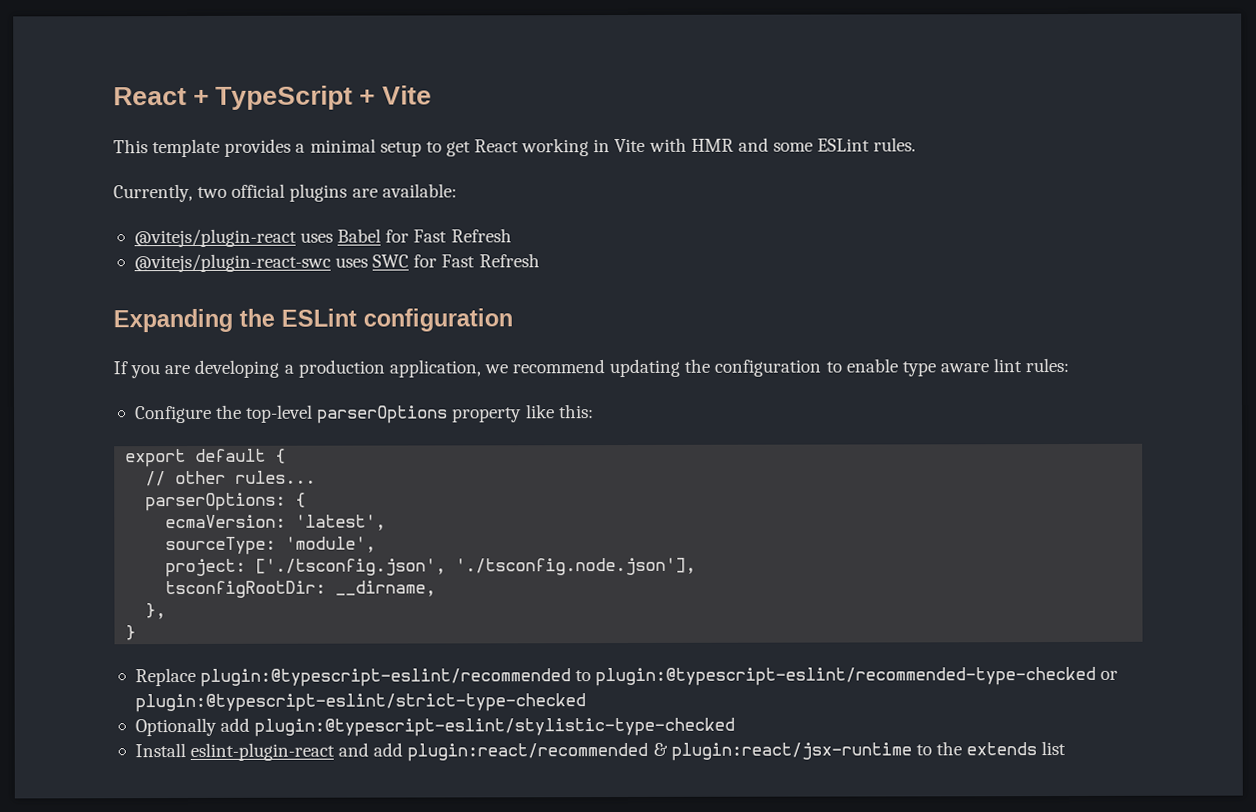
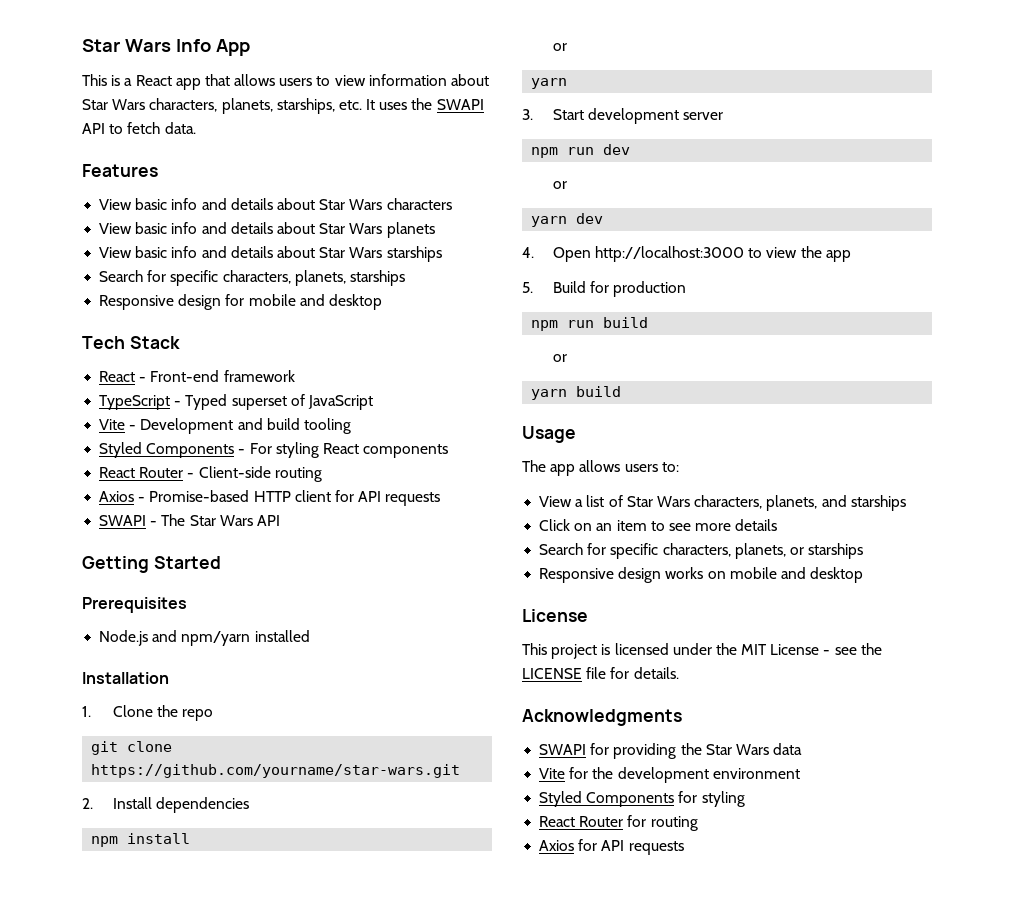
[113,85,432,110] [113,137,917,158] [113,183,457,203] [133,228,512,248] [133,253,540,273] [113,308,513,333] [113,357,1070,379] [133,404,594,424] [125,448,287,468] [145,470,317,487] [145,492,307,512] [165,514,387,531] [165,536,377,556] [165,557,697,578] [165,580,437,599] [145,603,167,620] [125,625,137,641] [134,666,1119,687] [134,693,586,713] [134,717,736,737] [134,741,1067,762] React + TypeScript + Vite // This template provides a minimal setup to get React working in Vite with HMR and some ESLint rules. // Currently, two official plugins are available: // @vitejs/plugin-react uses Babel for Fast Refresh // @vitejs/plugin-react-swc uses SWC for Fast Refresh // Expanding the ESLint configuration // If you are developing a production application, we recommend updating the configuration to enable type aware lint rules: // Configure the top-level parserOptions property like this: // export default { // // other rules... // parserOptions: { // ecmaVersion: 'latest', // sourceType: 'module', // project: ['./tsconfig.json', './tsconfig.node.json'], // tsconfigRootDir: __dirname, // }, // } // Replace plugin:@typescript-eslint/recommended to plugin:@typescript-eslint/recommended-type-checked or plugin:@typescript-eslint/strict-type-checked // Optionally add plugin:@typescript-eslint/stylistic-type-checked // Install eslint-plugin-react and add plugin:react/recommended & plugin:react/jsx-runtime to the extends list -> [82,39,250,56] [82,74,490,90] [82,98,484,114] [82,122,196,134] [82,164,158,177] [99,198,452,210] [99,222,435,238] [99,246,442,262] [99,270,405,286] [99,294,382,310] [82,336,180,349] [99,370,295,382] [99,394,373,410] [99,418,351,434] [99,442,449,458] [99,466,322,482] [99,490,441,506] [99,514,280,526] [82,556,221,573] [82,597,187,613] [99,630,310,646] [82,672,169,684] [82,705,214,721] [91,741,173,755] [91,764,461,778] [82,797,250,813] [91,833,191,847] [552,43,567,51] [531,78,568,89] [522,108,724,124] [531,144,631,158] [552,181,567,189] [531,213,604,227] [522,246,851,262] [522,281,687,297] [531,317,649,331] [552,354,567,362] [531,386,622,400] [522,426,576,443] [522,460,679,476] [539,495,906,511] [539,519,778,531] [539,543,864,559] [539,567,864,583] [522,609,588,622] [522,643,882,659] [522,667,679,679] [522,709,682,726] [539,743,803,759] [539,767,800,783] [539,791,745,807] [539,815,698,831] [539,839,684,855] Star Wars Info App // This is a React app that allows users to view information about Star Wars characters, planets, starships, etc. It uses the SWAPI API to fetch data. // Features // View basic info and details about Star Wars characters // View basic info and details about Star Wars planets // View basic info and details about Star Wars starships // Search for specific characters, planets, starships // Responsive design for mobile and desktop // Tech Stack // React - Front-end framework // TypeScript - Typed superset of JavaScript // Vite - Development and build tooling // Styled Components - For styling React components // React Router - Client-side routing // Axios - Promise-based HTTP client for API requests // SWAPI - The Star Wars API // Getting Started // Prerequisites // Node.js and npm/yarn installed // Installation // 1. Clone the repo // git clone https://github.com/yourname/star-wars.git // 2. Install dependencies // npm install // or // yarn // 3. Start development server // npm run dev // or // yarn dev // 4. Open http://localhost:3000 to view the app // 5. Build for production // npm run build // or // yarn build // Usage // The app allows users to: // View a list of Star Wars characters, planets, and starships // Click on an item to see more details // Search for specific characters, planets, or starships // Responsive design works on mobile and desktop // License // This project is licensed under the MIT License - see the LICENSE file for details. // Acknowledgments // SWAPI for providing the Star Wars data // Vite for the development environment // Styled Components for styling // React Router for routing // Axios for API requests

